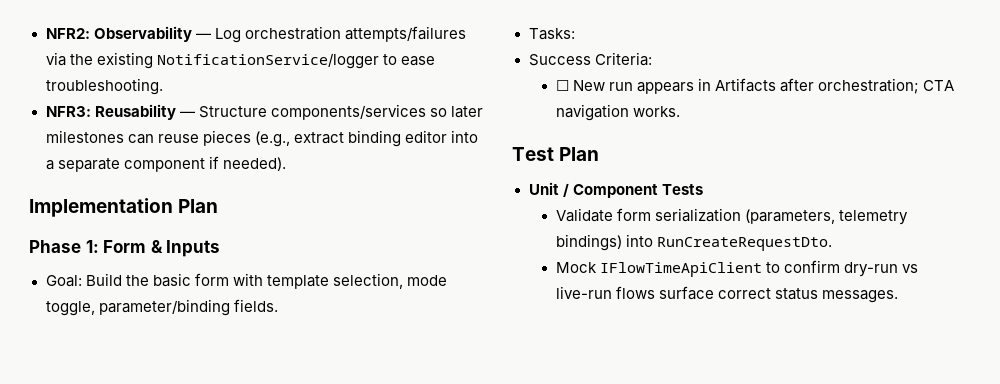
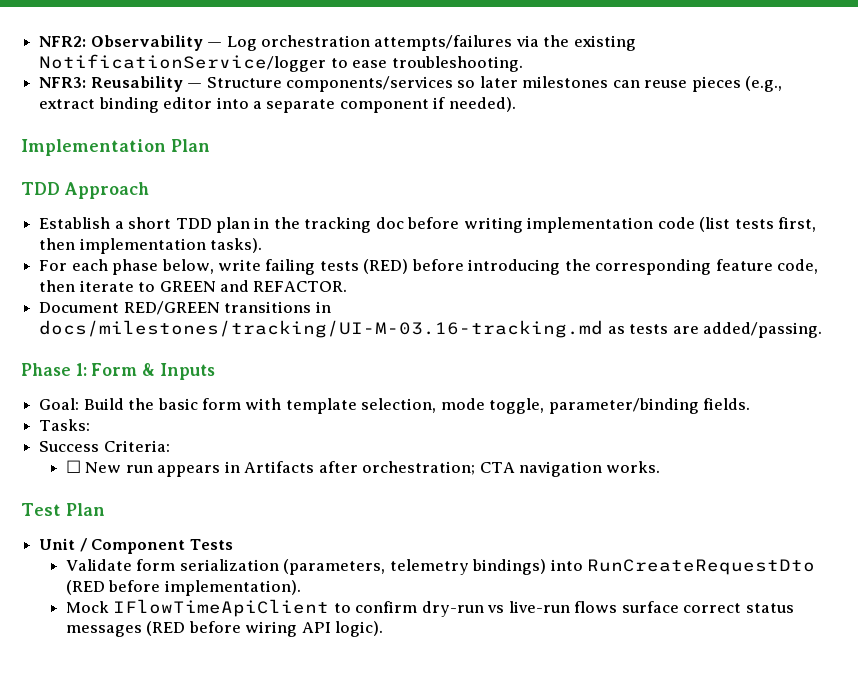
(219, 206) none -> [21,182,149,199] [39,217,816,233] [39,238,263,254] [39,259,819,275] [39,280,348,292] [39,301,331,315] [39,320,822,338] // TDD Approach // Establish a short TDD plan in the tracking doc before writing implementation code (list tests first, then implementation tasks). // For each phase below, write failing tests (RED) before introducing the corresponding feature code, then iterate to GREEN and REFACTOR. // Document RED/GREEN transitions in docs/milestones/tracking/UI-M-03.16-tracking.md as tests are added/passing.
[656,237,832,251] RunCreateRequestDto. -> [587,559,816,575] [65,580,301,596] RunCreateRequestDto (RED before implementation).
[822,290,899,303] messages. -> [65,621,384,637] messages (RED before wiring API logic).

